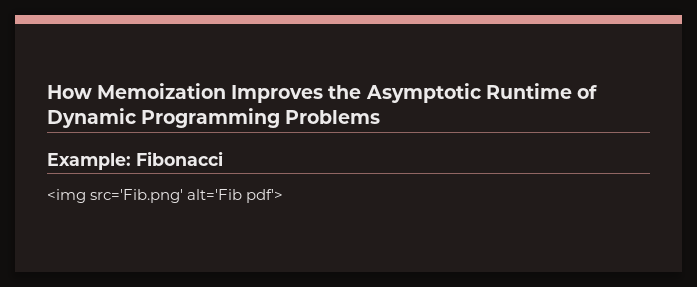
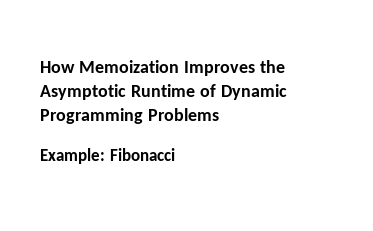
[47,189,284,203] // <img src='Fib.png' alt='Fib pdf'> -> (175, 154) none

